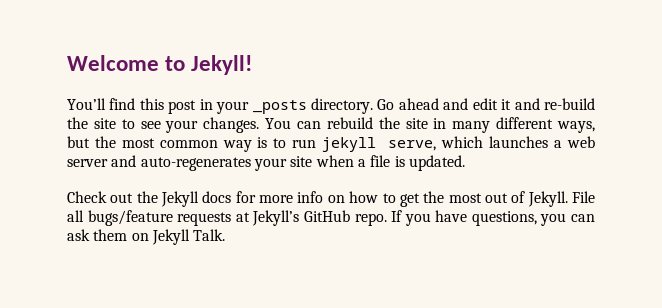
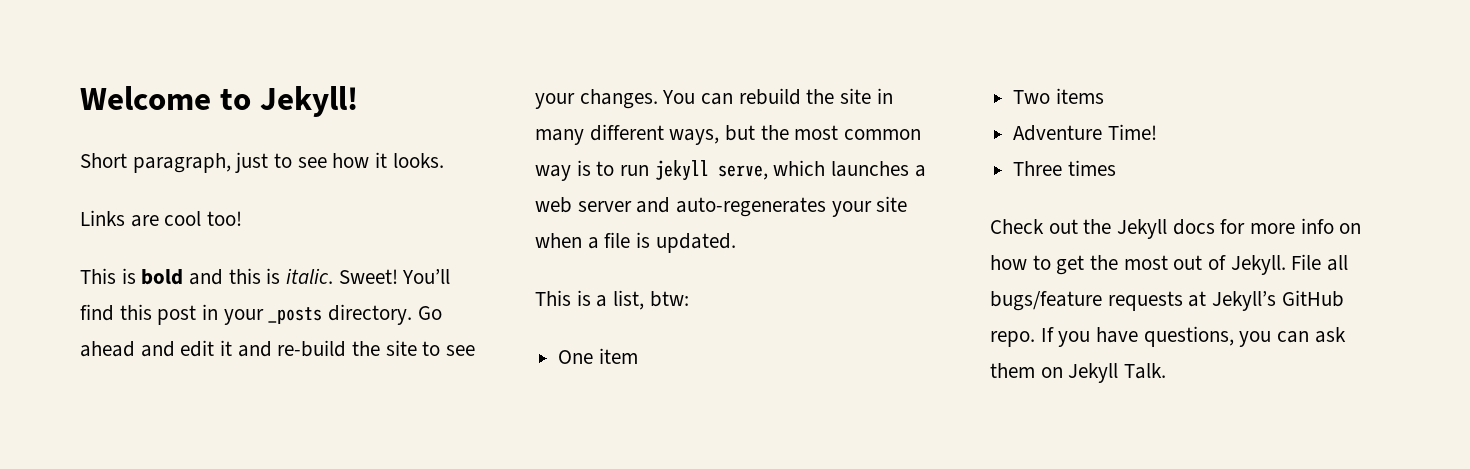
(253, 65) none -> [80,152,444,173] [80,210,243,227] [80,268,398,285] Short paragraph, just to see how it looks. // Links are cool too! // This is bold and this is italic. Sweet!
(465, 163) none -> [535,290,689,310] [558,348,638,364] [1013,88,1104,104] [1013,124,1157,141] [1013,160,1116,176] // This is a list, btw: // One item // Two items // Adventure Time! // Three times

